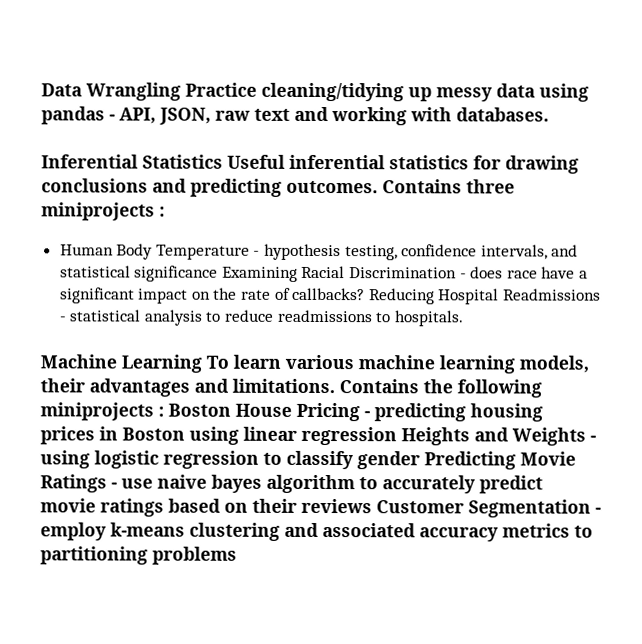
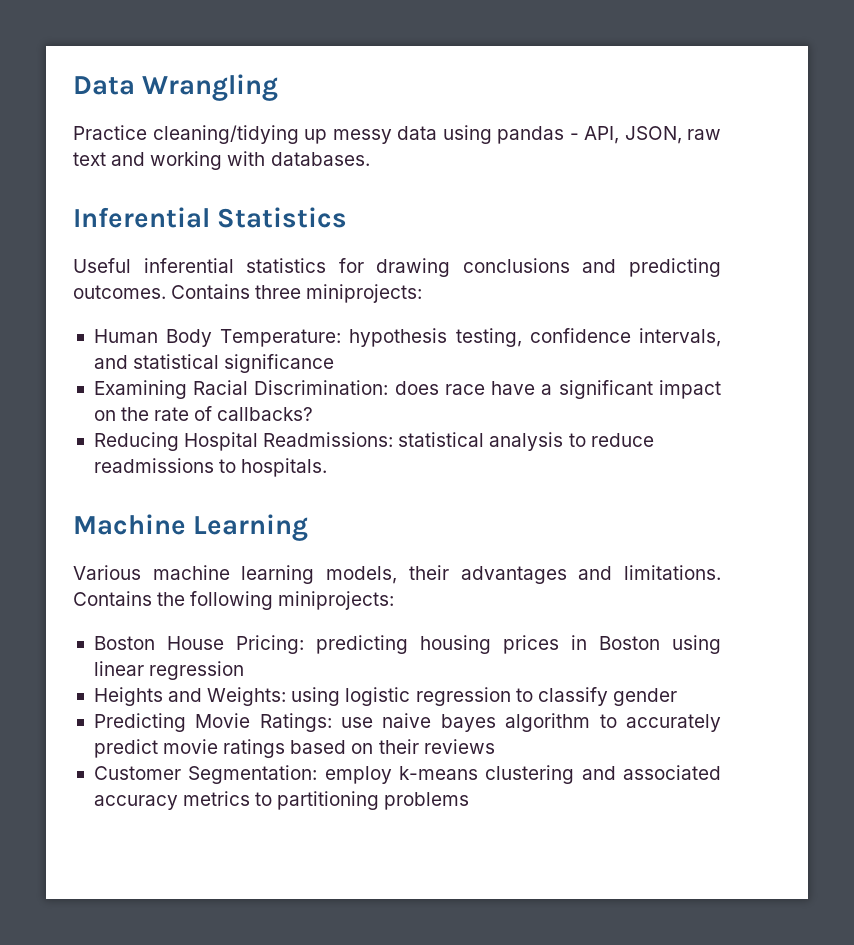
(181, 91) none -> (279, 87) //
(223, 161) none -> (348, 217) //
[41,202,165,221] miniprojects : -> [306,284,423,303] miniprojects:
[155,244,261,260] Temperature - -> [220,329,342,347] Temperature:
(219, 273) none -> (335, 363) //
[349,267,467,279] Discrimination - -> [254,380,389,395] Discrimination:
(366, 294) none -> (314, 414) //
[503,288,602,301] [59,316,67,322] Readmissions - -> [263,432,394,447] Readmissions:
[206,354,354,370] To learn various -> [73,565,141,580] // Various
[40,402,370,422] miniprojects : Boston House Pricing - -> [278,591,395,610] [93,635,304,654] miniprojects: // Boston House Pricing:
(397, 436) none -> (245, 670) //
[512,427,596,446] Weights - -> [207,687,287,706] Weights:
(420, 460) none -> (677, 697) //
[40,474,117,493] Ratings - -> [259,713,332,732] Ratings:
[376,499,601,518] Customer Segmentation - -> [93,765,318,784] // Customer Segmentation:

